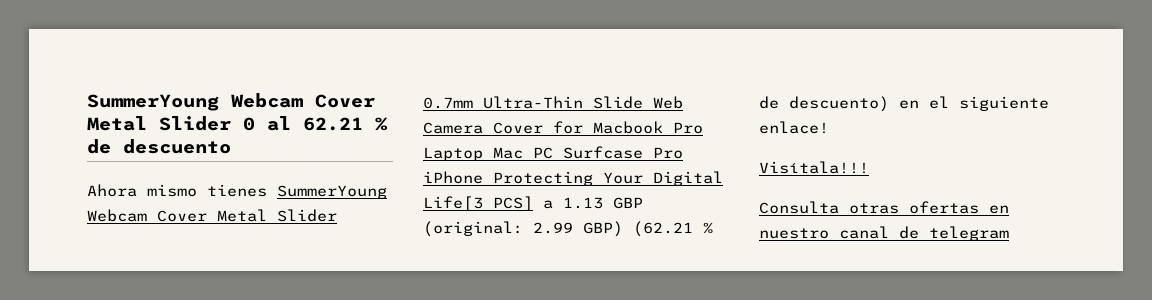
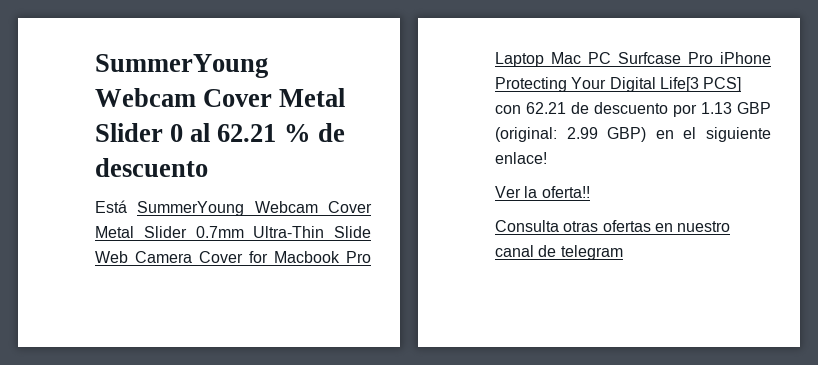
[87,184,267,197] Ahora mismo tienes -> [95,200,127,213] Está
[543,200,553,209] a -> [495,102,697,117] con 62.21 de descuento por
[633,221,713,237] [759,96,889,112] (62.21 % de descuento) -> (647, 134) none
[759,161,869,174] Visítala!!! -> [495,186,590,198] Ver la oferta!!

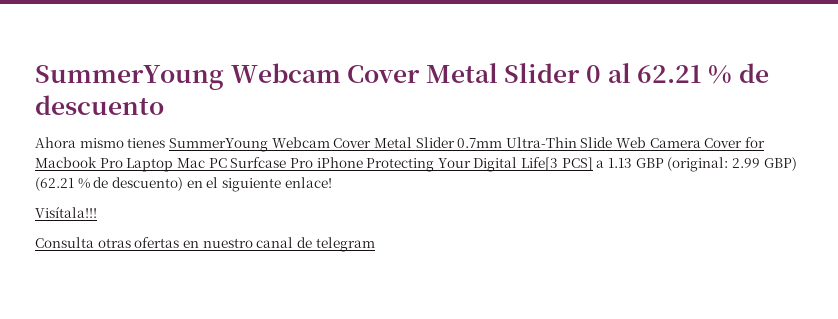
[95,200,127,213] Está -> [35,137,166,148] Ahora mismo tienes
[495,102,697,117] con 62.21 de descuento por -> [596,160,605,168] a
(647, 134) none -> [35,177,183,191] (62.21 % de descuento)
[495,186,590,198] Ver la oferta!! -> [35,207,97,218] Visítala!!!

